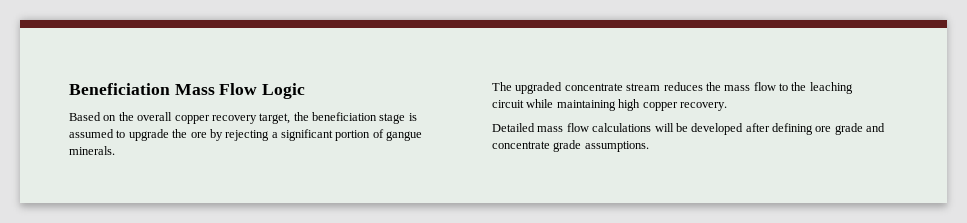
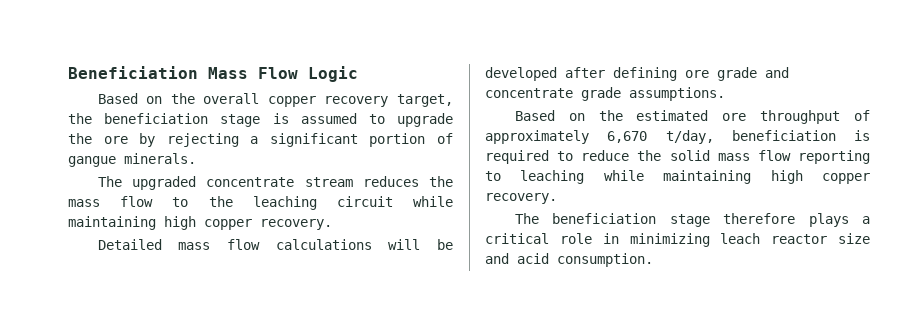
(649, 146) none -> [514,110,870,124] [485,130,870,144] [485,150,870,164] [485,170,870,184] [485,193,557,204] [514,213,870,227] [485,233,870,247] [485,253,653,267] // Based on the estimated ore throughput of approximately 6,670 t/day, beneficiation is required to reduce the solid mass flow reporting to leaching while maintaining high copper recovery. // The beneficiation stage therefore plays a critical role in minimizing leach reactor size and acid consumption.

